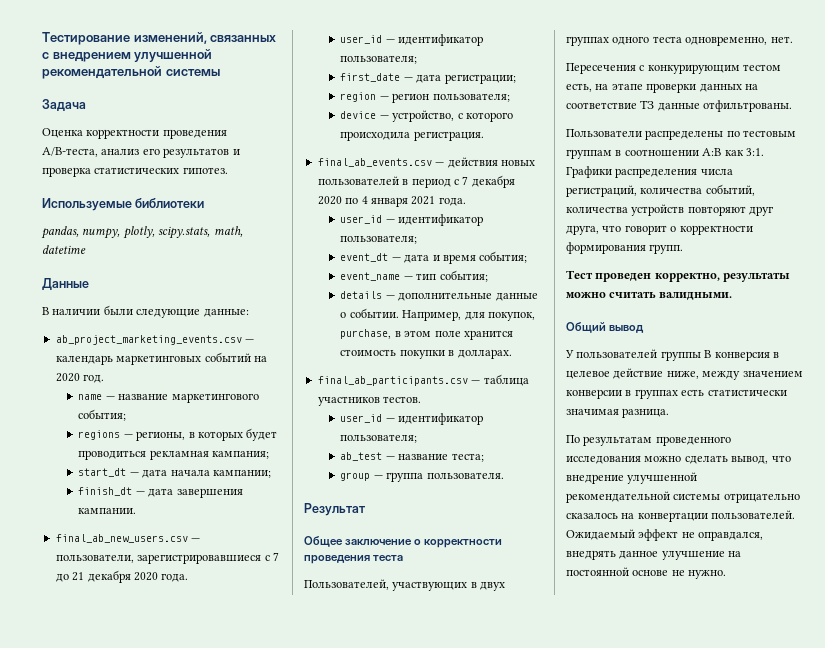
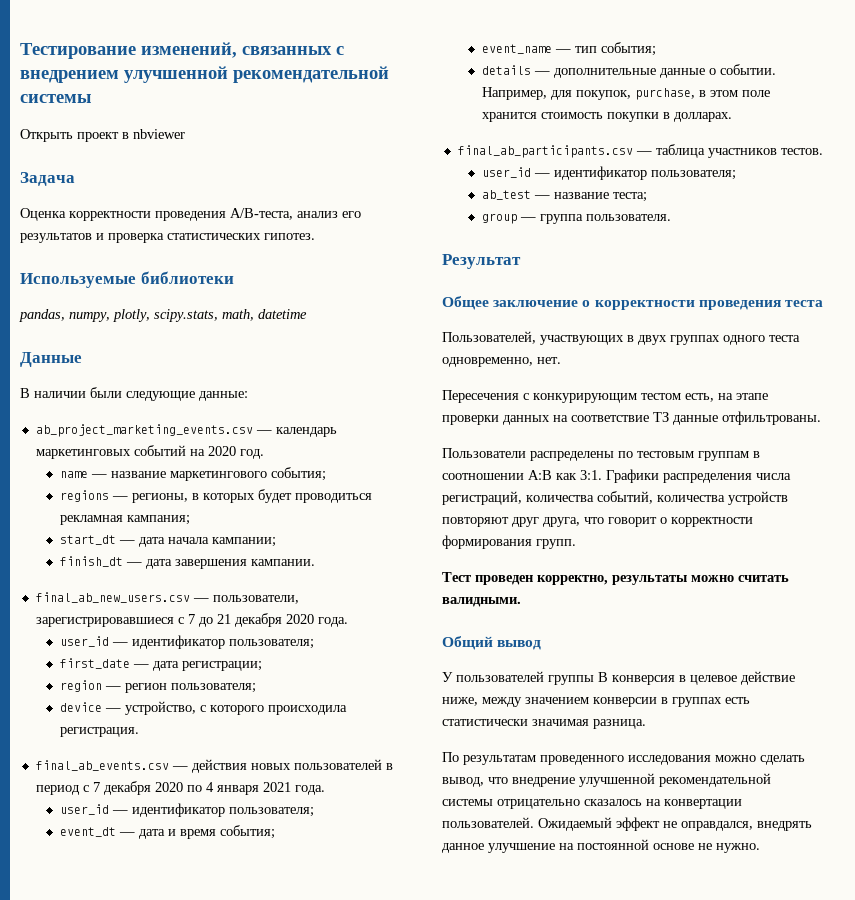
(220, 72) none -> [20,129,185,142] // Открыть проект в nbviewer

